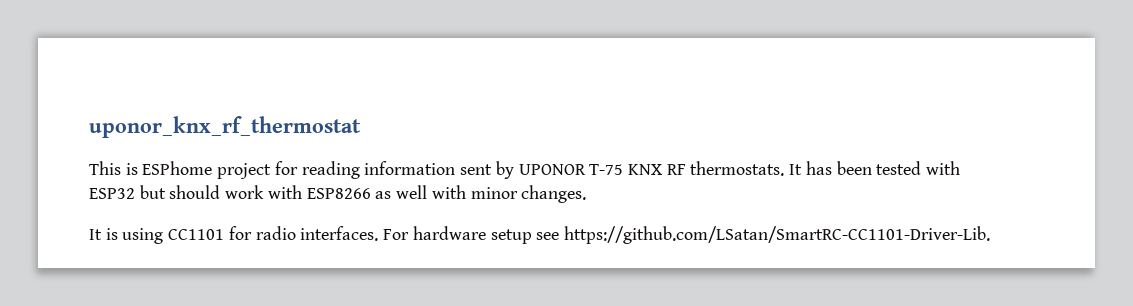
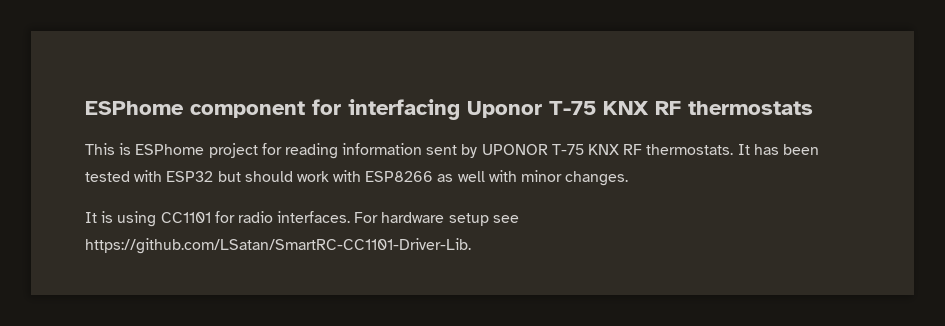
[89,116,361,138] uponor_knx_rf_thermostat -> [85,99,813,120] ESPhome component for interfacing Uponor T-75 KNX RF thermostats

